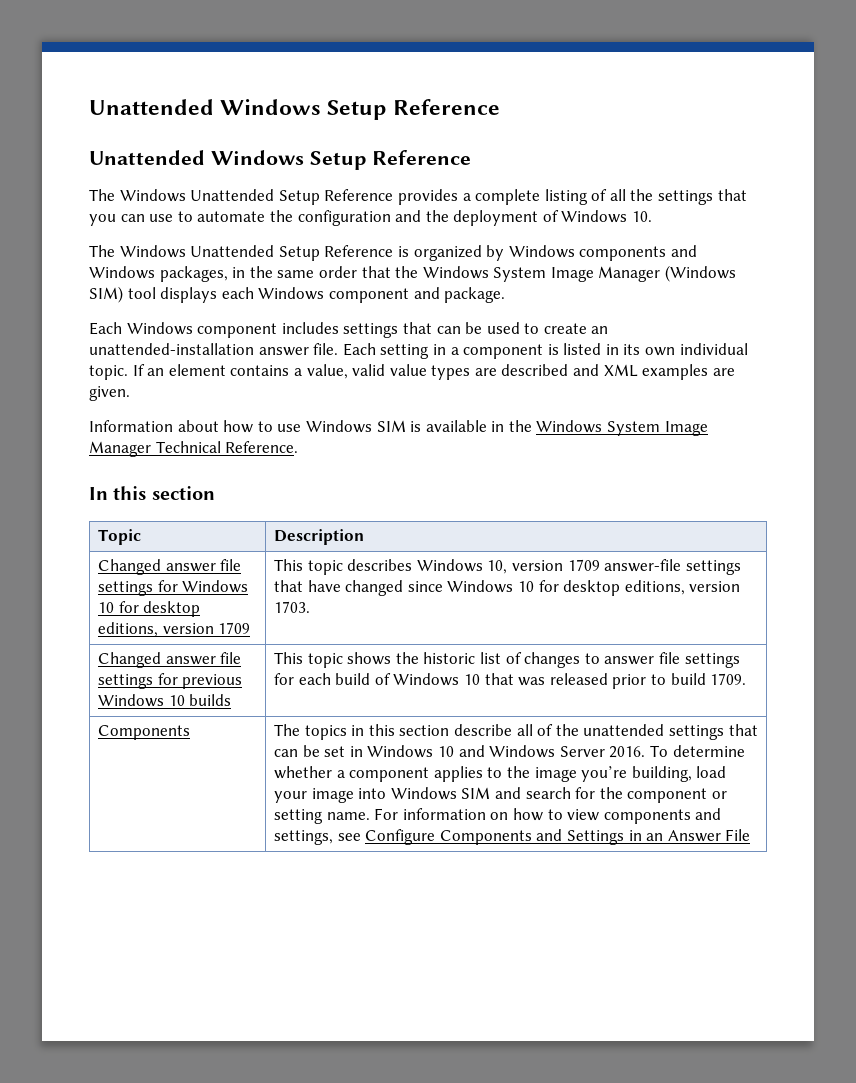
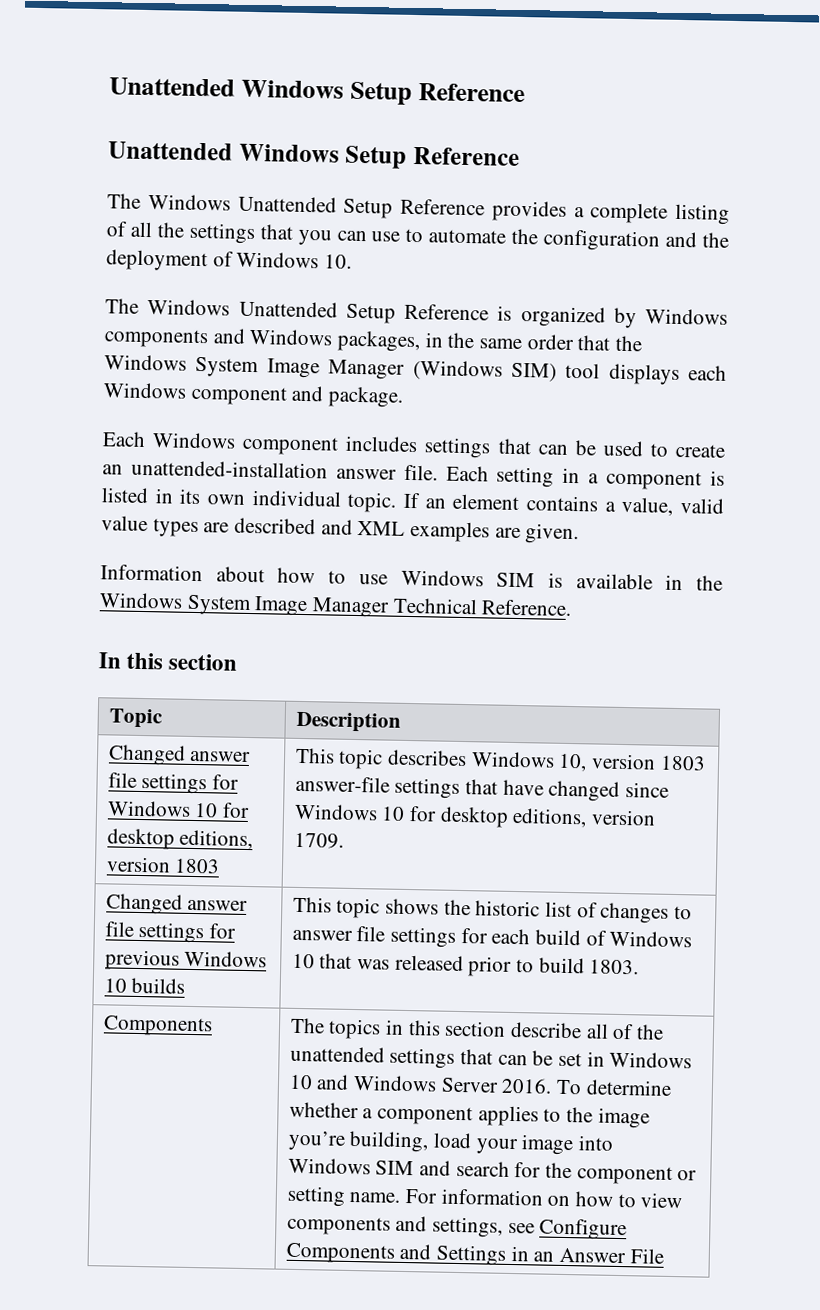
[218,622,251,634] 1709 -> [174,858,221,874] 1803
[567,559,600,571] 1709 -> [659,755,706,771] 1803
[274,601,311,613] 1703. -> [293,832,344,849] 1709.
[710,673,747,685] 1709. -> [589,959,640,975] 1803.

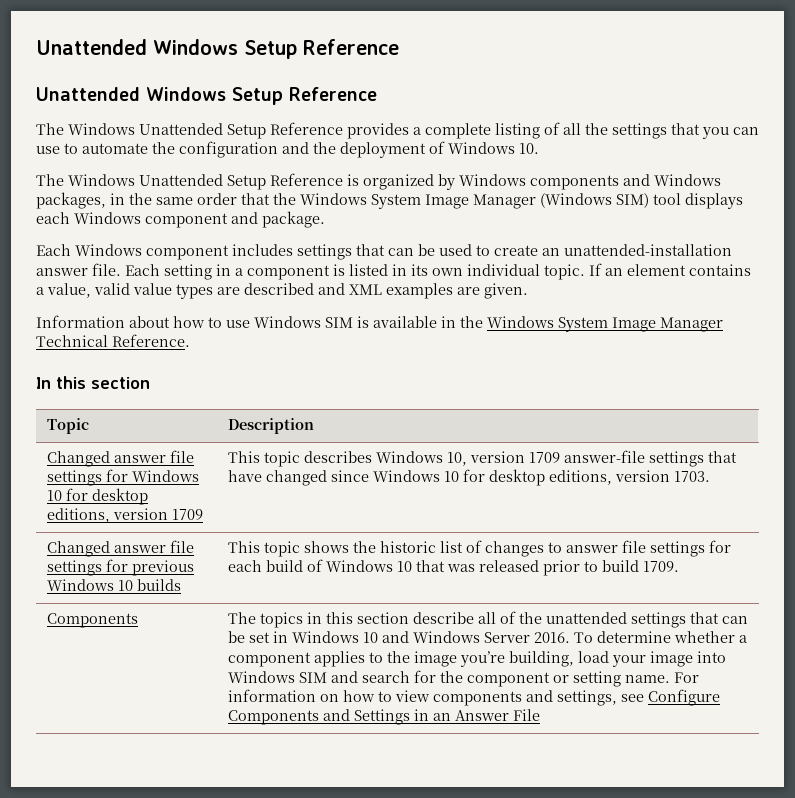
[174,858,221,874] 1803 -> [171,509,203,520] 1709
[659,755,706,771] 1803 -> [528,452,560,463] 1709
[293,832,344,849] 1709. -> [673,471,710,482] 1703.
[589,959,640,975] 1803. -> [642,561,679,572] 1709.

